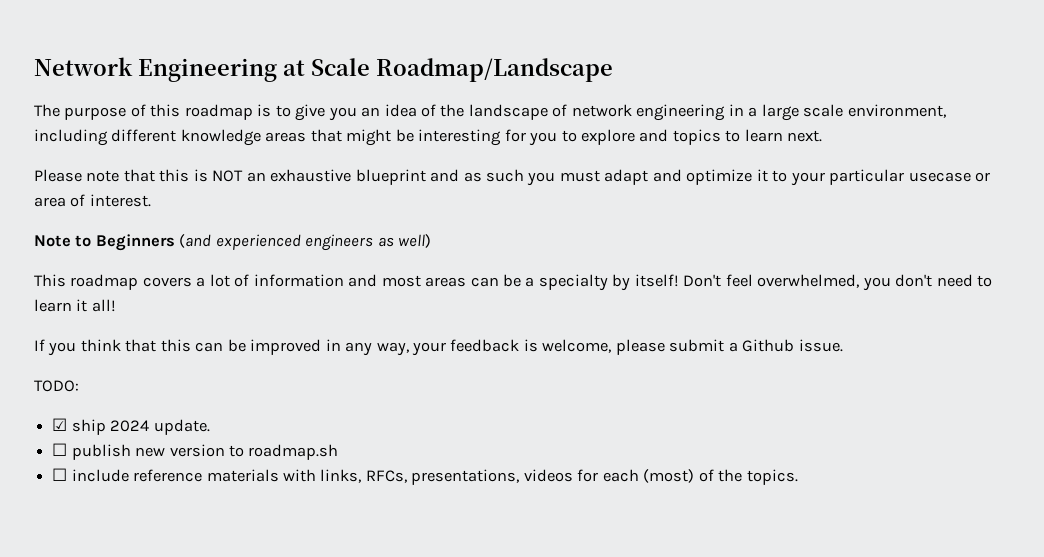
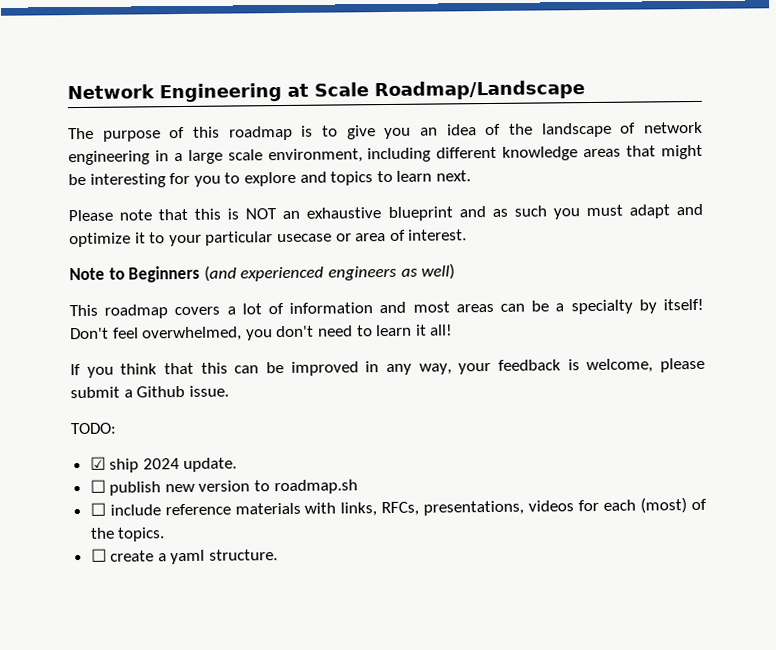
(798, 477) none -> [90,548,279,565] // ☐ create a yaml structure.

